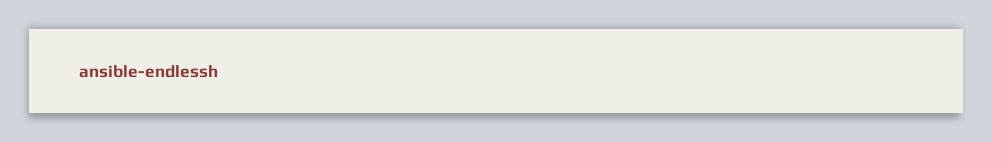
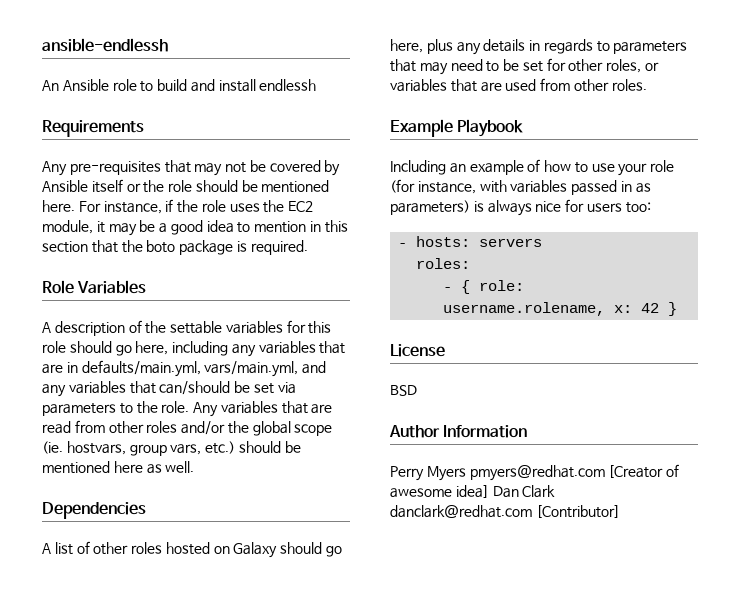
(218, 71) none -> [42,79,317,92] [42,120,144,137] [42,160,341,176] [42,179,330,193] [42,199,314,214] [42,220,348,236] [42,240,308,255] [42,280,147,294] [42,320,332,336] [42,341,346,357] [42,360,327,377] [42,381,296,397] [42,401,333,417] [42,420,333,436] [42,441,301,456] [42,461,195,474] [42,502,146,519] [42,541,343,558] [390,39,688,55] [390,58,660,75] [390,78,647,92] [390,119,524,137] [390,159,675,176] [390,179,651,195] [390,199,651,216] [398,236,543,247] [416,258,471,269] [443,280,525,294] [443,302,678,316] [390,344,445,357] [390,385,417,396] [389,425,528,438] [390,464,680,481] [390,485,556,498] [390,505,620,518] // An Ansible role to build and install endlessh // Requirements // Any pre-requisites that may not be covered by Ansible itself or the role should be mentioned here. For instance, if the role uses the EC2 module, it may be a good idea to mention in this section that the boto package is required. // Role Variables // A description of the settable variables for this role should go here, including any variables that are in defaults/main.yml, vars/main.yml, and any variables that can/should be set via parameters to the role. Any variables that are read from other roles and/or the global scope (ie. hostvars, group vars, etc.) should be mentioned here as well. // Dependencies // A list of other roles hosted on Galaxy should go here, plus any details in regards to parameters that may need to be set for other roles, or variables that are used from other roles. // Example Playbook // Including an example of how to use your role (for instance, with variables passed in as parameters) is always nice for users too: // - hosts: servers // roles: // - { role: username.rolename, x: 42 } // License // BSD // Author Information // Perry Myers pmyers@redhat.com [Creator of awesome idea] Dan Clark danclark@redhat.com [Contributor]

